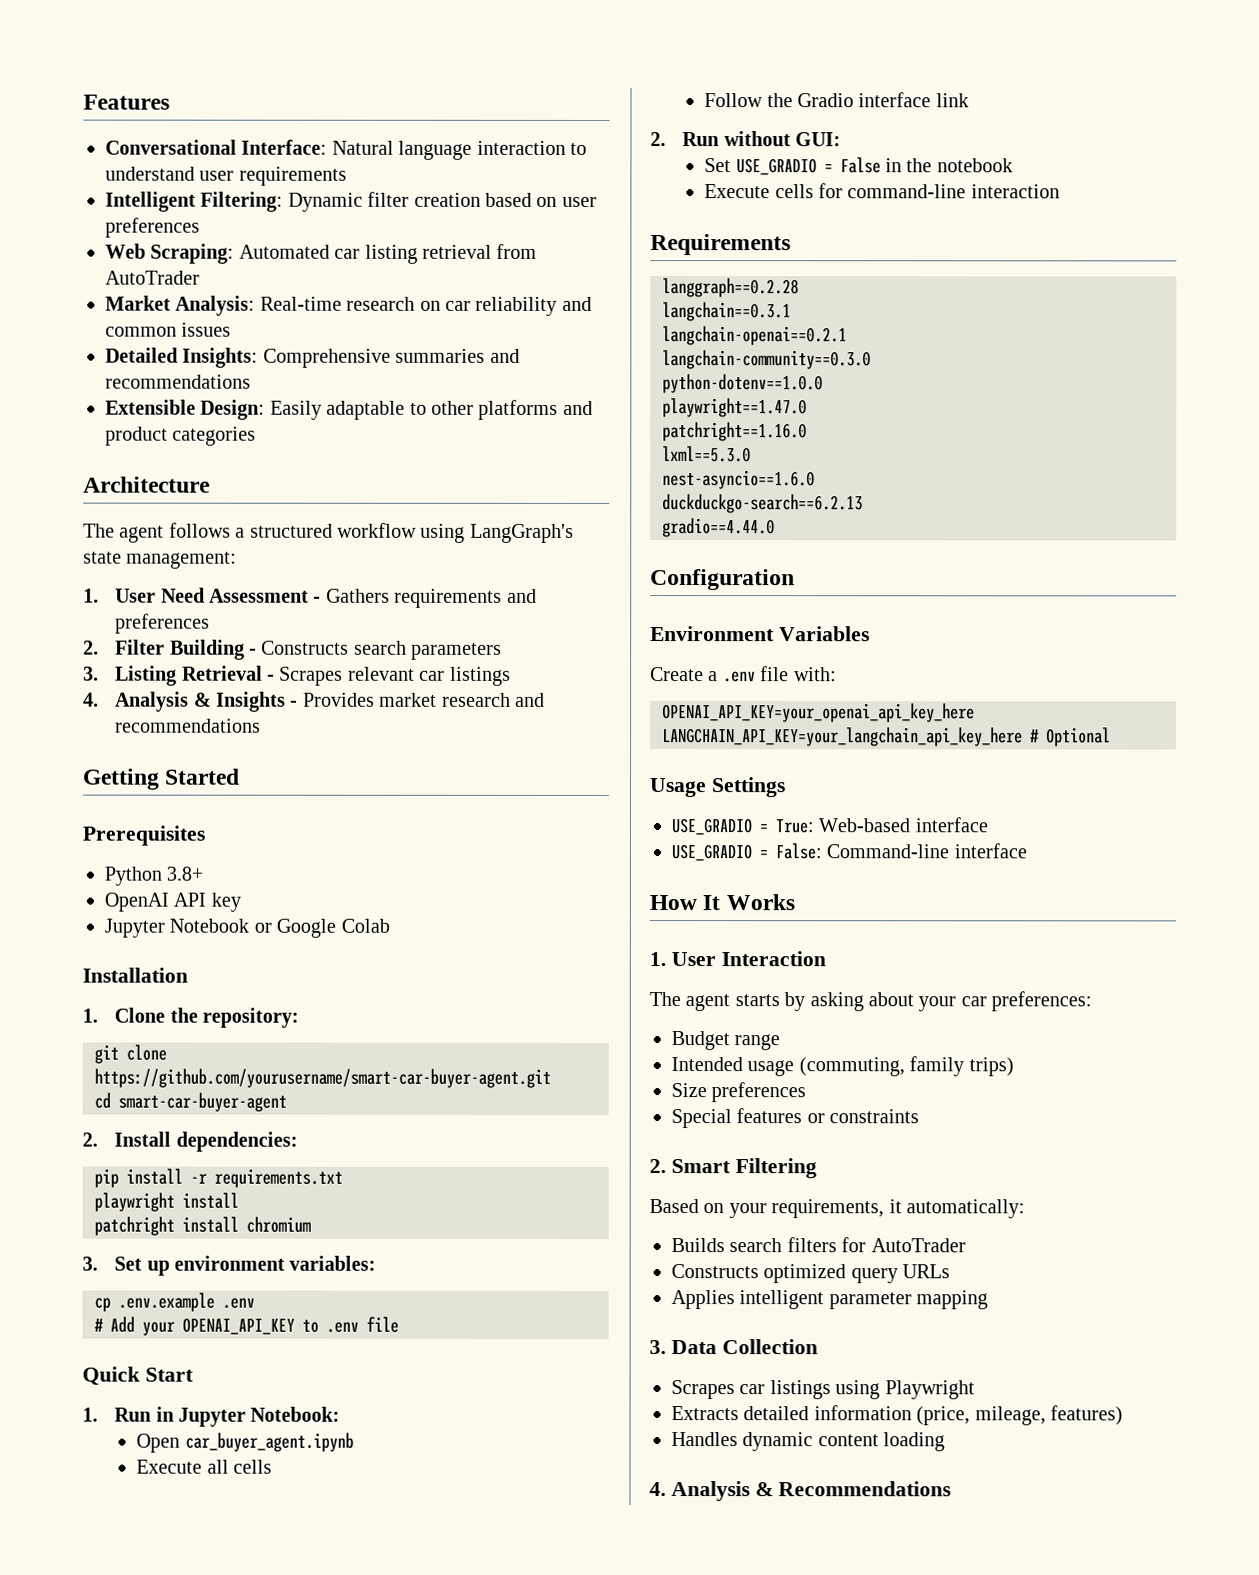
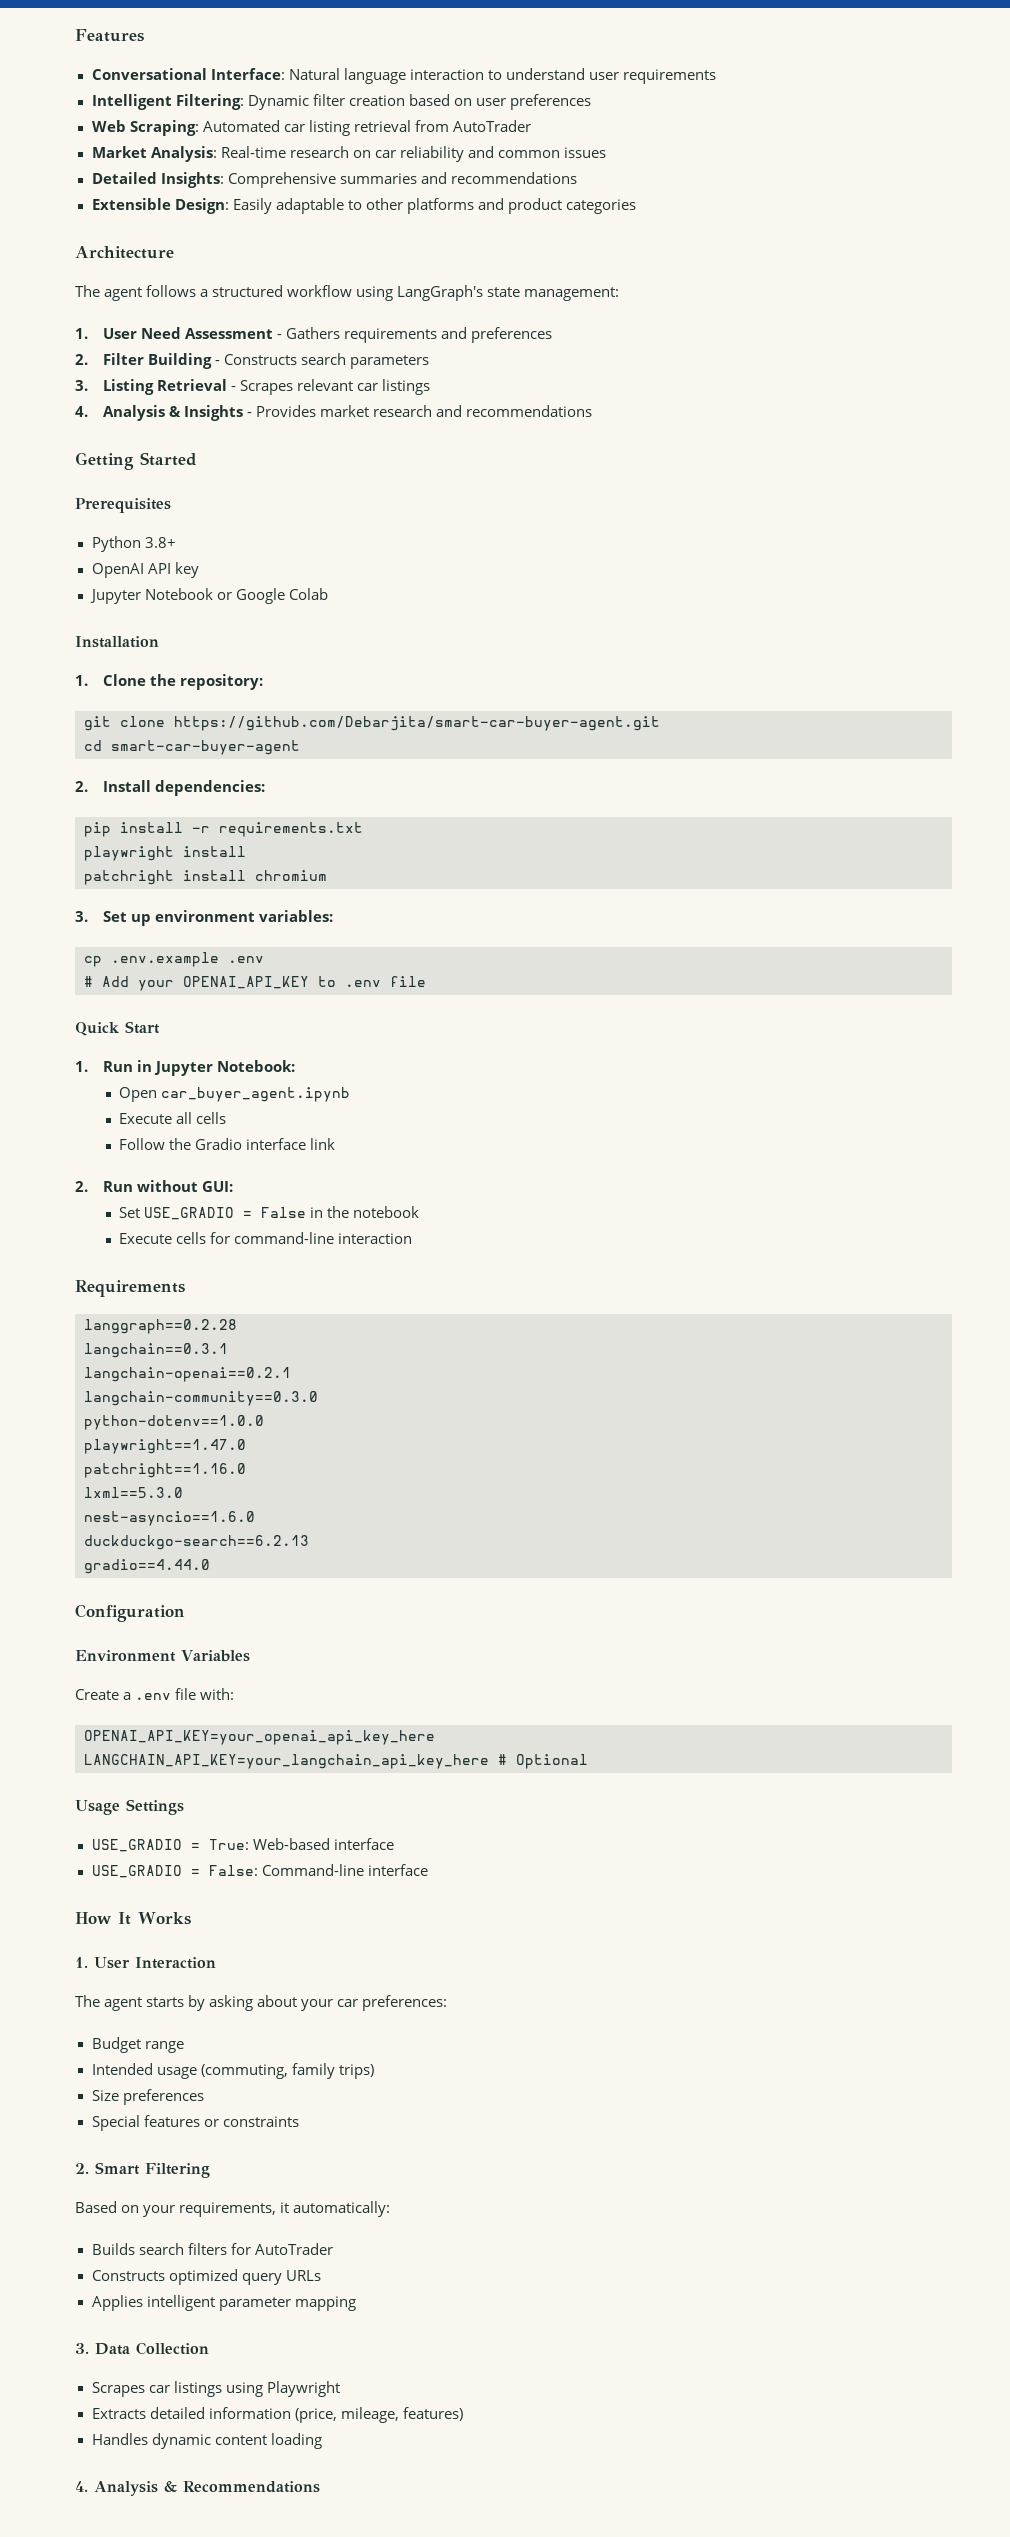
[94,1068,551,1088] https://github.com/yourusername/smart-car-buyer-agent.git -> [174,716,660,731] https://github.com/Debarjita/smart-car-buyer-agent.git

